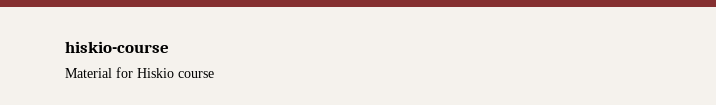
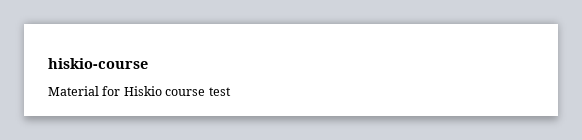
(214, 74) none -> [208,87,231,96] test

